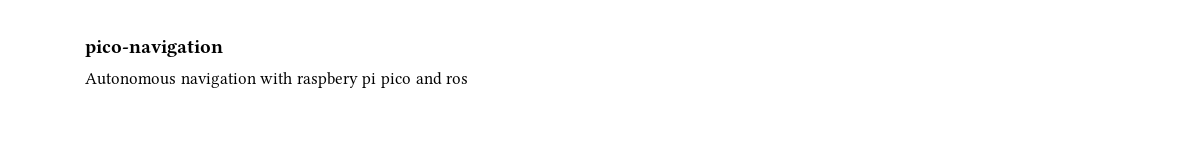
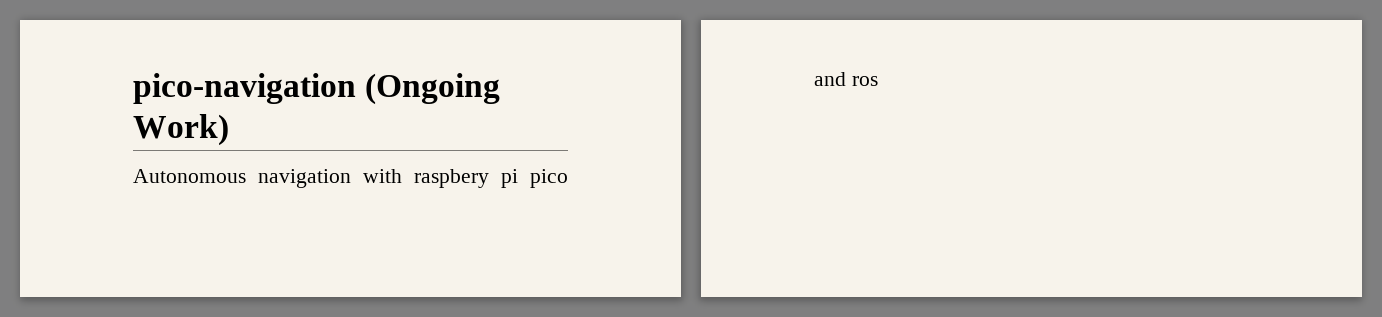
(223, 48) none -> [365,73,501,105] [133,114,229,146] (Ongoing Work)

